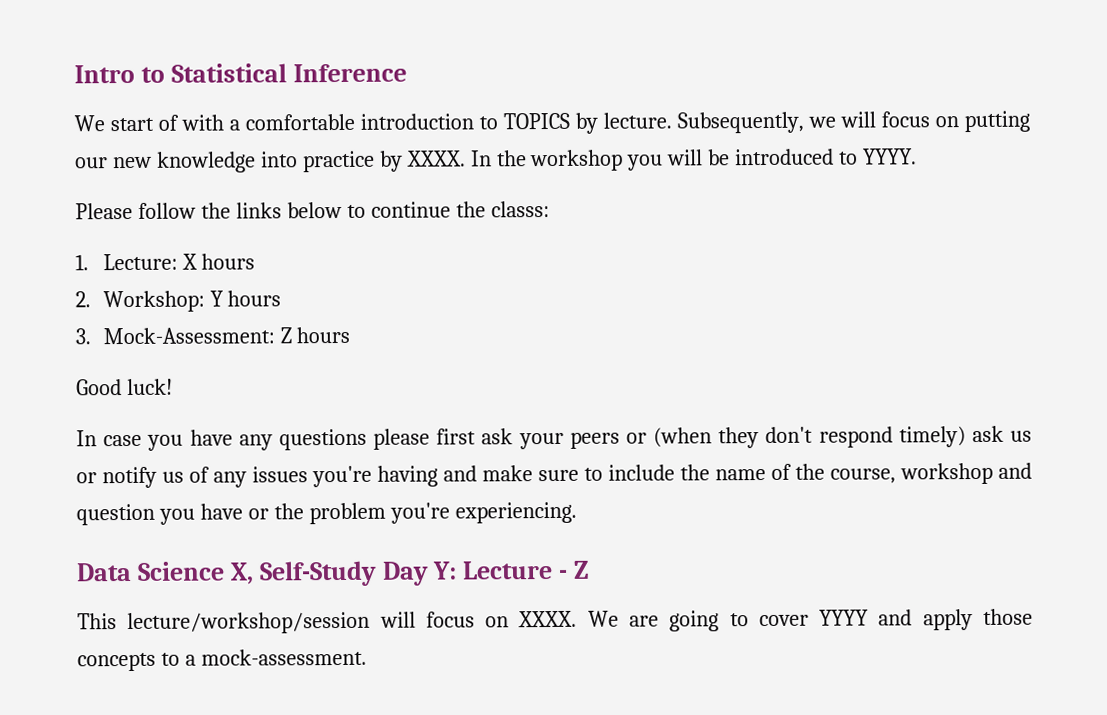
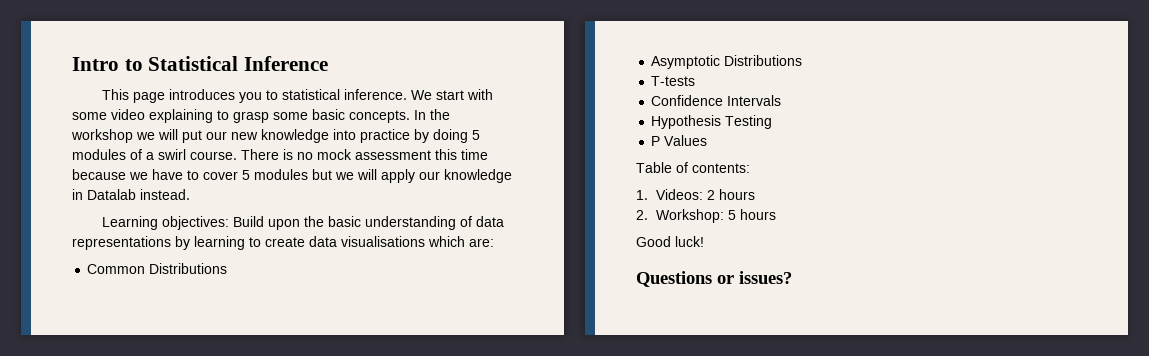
[74,110,1030,134] We start of with a comfortable introduction to TOPICS by lecture. Subsequently, we will focus on putting -> [102,89,494,103] [72,109,450,123] [71,129,202,143] This page introduces you to statistical inference. We start with some video explaining to grasp some basic concepts. In the workshop we will put
[406,148,918,172] [75,201,550,220] XXXX. In the workshop you will be introduced to YYYY. // Please follow the links below to continue the classs: -> [433,129,480,143] [72,149,488,160] [72,169,512,183] [72,189,190,200] [102,216,505,230] [72,236,494,250] [87,263,228,274] [651,55,803,69] [651,76,696,86] [651,95,782,106] [651,115,773,129] [651,135,708,146] [636,162,750,173] doing 5 modules of a swirl course. There is no mock assessment this time because we have to cover 5 modules but we will apply our knowledge in Datalab instead. // Learning objectives: Build upon the basic understanding of data representations by learning to create data visualisations which are: // Common Distributions // Asymptotic Distributions // T-tests // Confidence Intervals // Hypothesis Testing // P Values // Table of contents:
[102,253,198,271] Lecture: X -> [656,189,716,200] Videos: 2
[209,290,282,307] [75,326,351,345] [76,378,173,396] [76,425,1032,451] [76,462,1032,489] [76,501,577,526] [76,560,590,587] [77,608,1034,635] [77,648,367,672] Y hours // 3. Mock-Assessment: Z hours // Good luck! // In case you have any questions please first ask your peers or (when they don't respond timely) ask us or notify us of any issues you're having and make sure to include the name of the course, workshop and question you have or the problem you're experiencing. // Data Science X, Self-Study Day Y: Lecture - Z // This lecture/workshop/session will focus on XXXX. We are going to cover YYYY and apply those concepts to a mock-assessment. -> [728,209,777,220] [636,236,704,247] [636,271,792,287] 5 hours // Good luck! // Questions or issues?

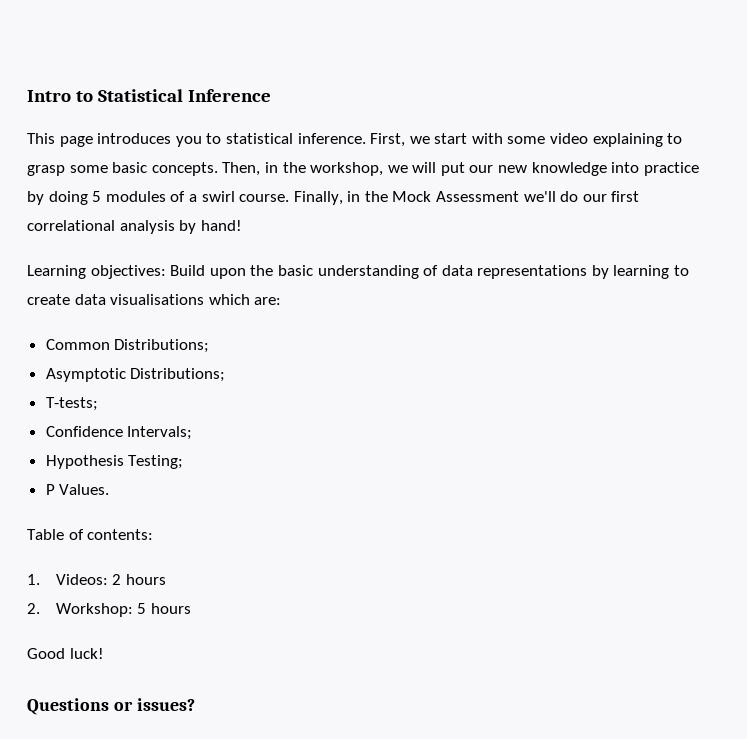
[411,90,433,100] We -> [370,133,430,147] First, we
[414,109,450,120] [71,129,133,143] In the workshop -> [222,162,384,176] Then, in the workshop,
[241,149,488,160] [72,169,512,183] [72,189,190,200] There is no mock assessment this time because we have to cover 5 modules but we will apply our knowledge in Datalab instead. -> [293,191,640,205] [27,220,242,234] Finally, in the Mock Assessment we'll do our first correlational analysis by hand!
[149,263,228,274] Distributions -> [114,339,210,353] Distributions;
[724,55,803,66] [651,76,696,86] Distributions // T-tests -> [130,368,226,382] [45,397,98,411] Distributions; // T-tests;
[727,95,782,106] Intervals -> [127,426,193,440] Intervals;
[725,115,773,129] Testing -> [128,455,184,469] Testing;
[664,135,708,146] Values -> [59,484,110,495] Values.

